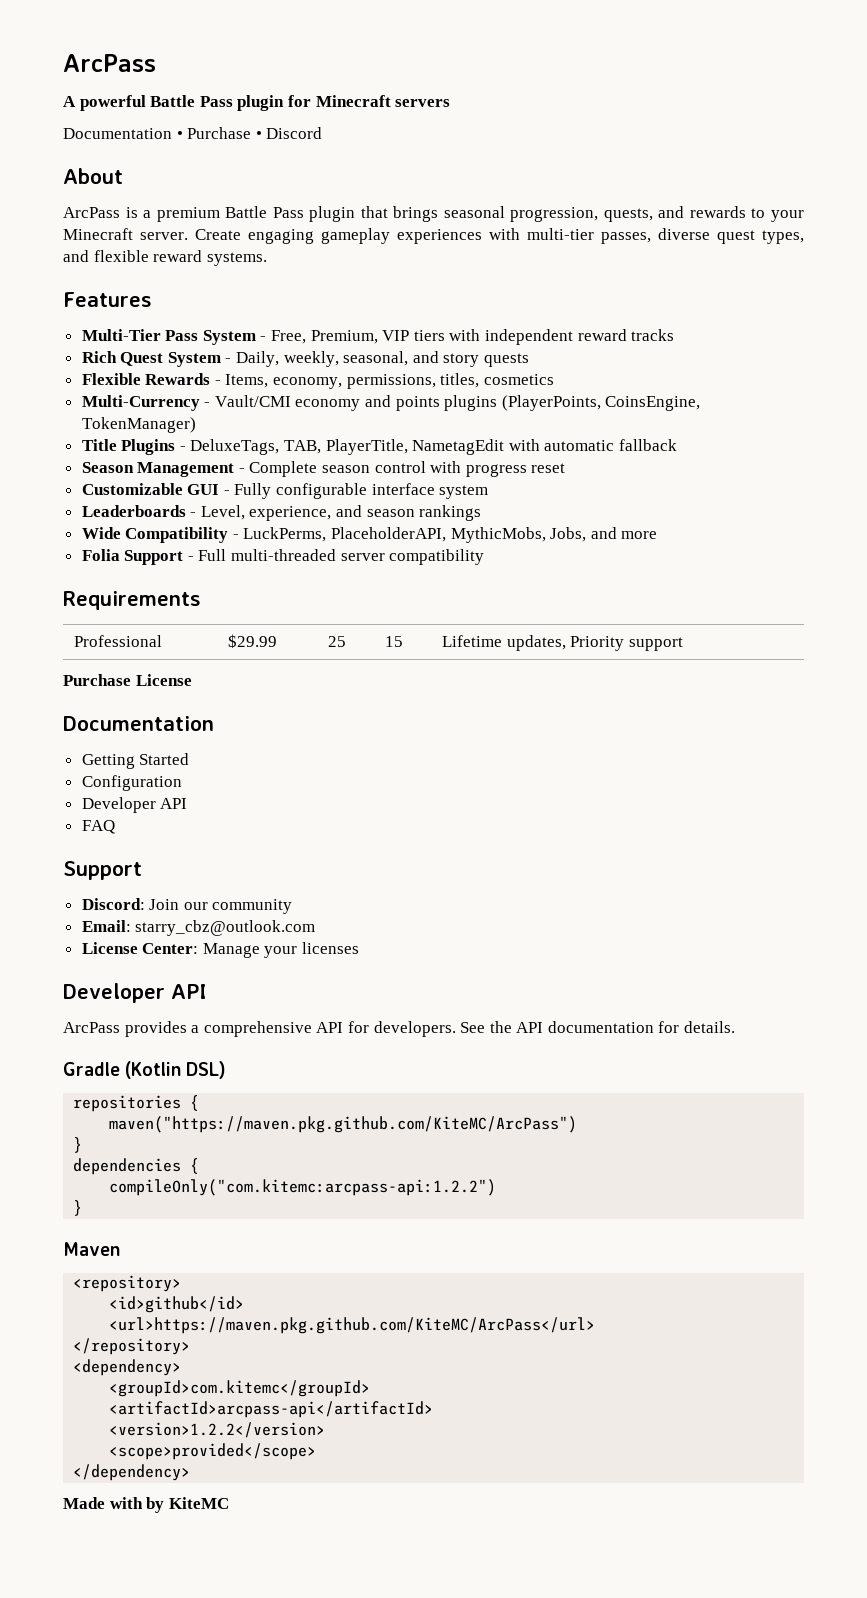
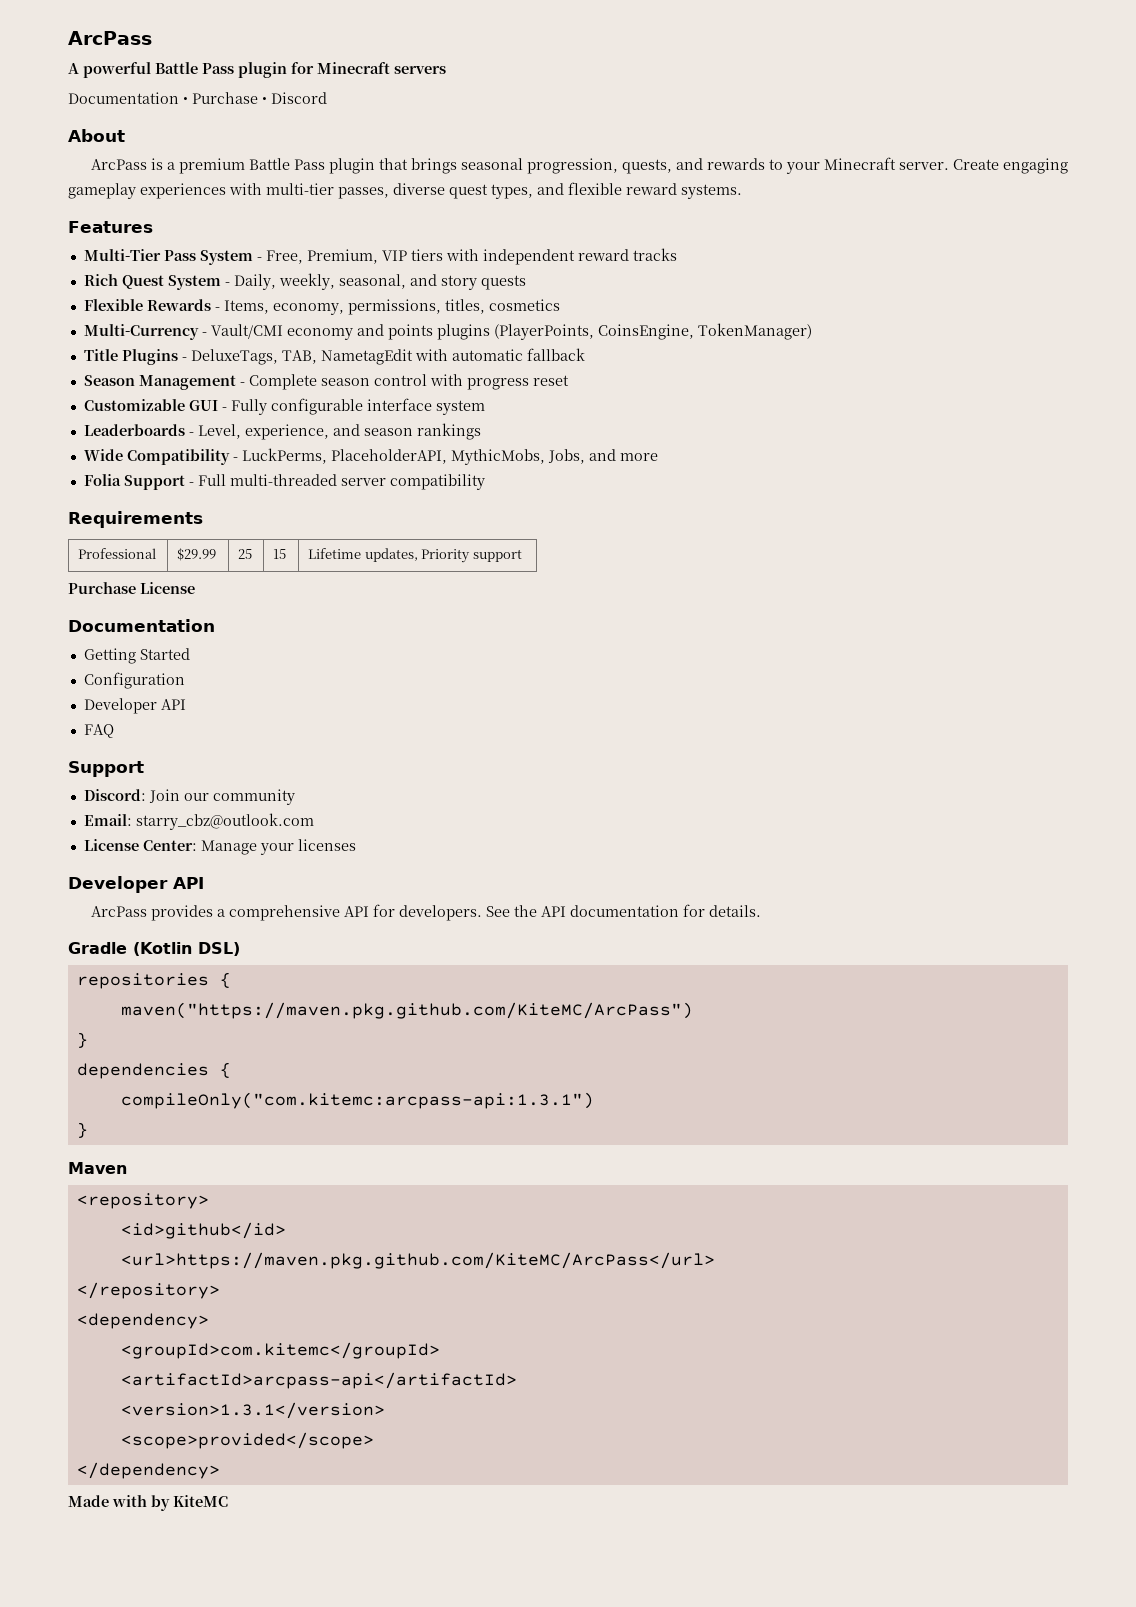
[325,439,408,455] PlayerTitle, -> (317, 357) none
[109,1179,497,1196] compileOnly("com.kitemc:arcpass-api:1.2.2") -> [120,1092,594,1109] compileOnly("com.kitemc:arcpass-api:1.3.1")
[109,1422,326,1438] <version>1.2.2</version> -> [120,1402,385,1419] <version>1.3.1</version>

